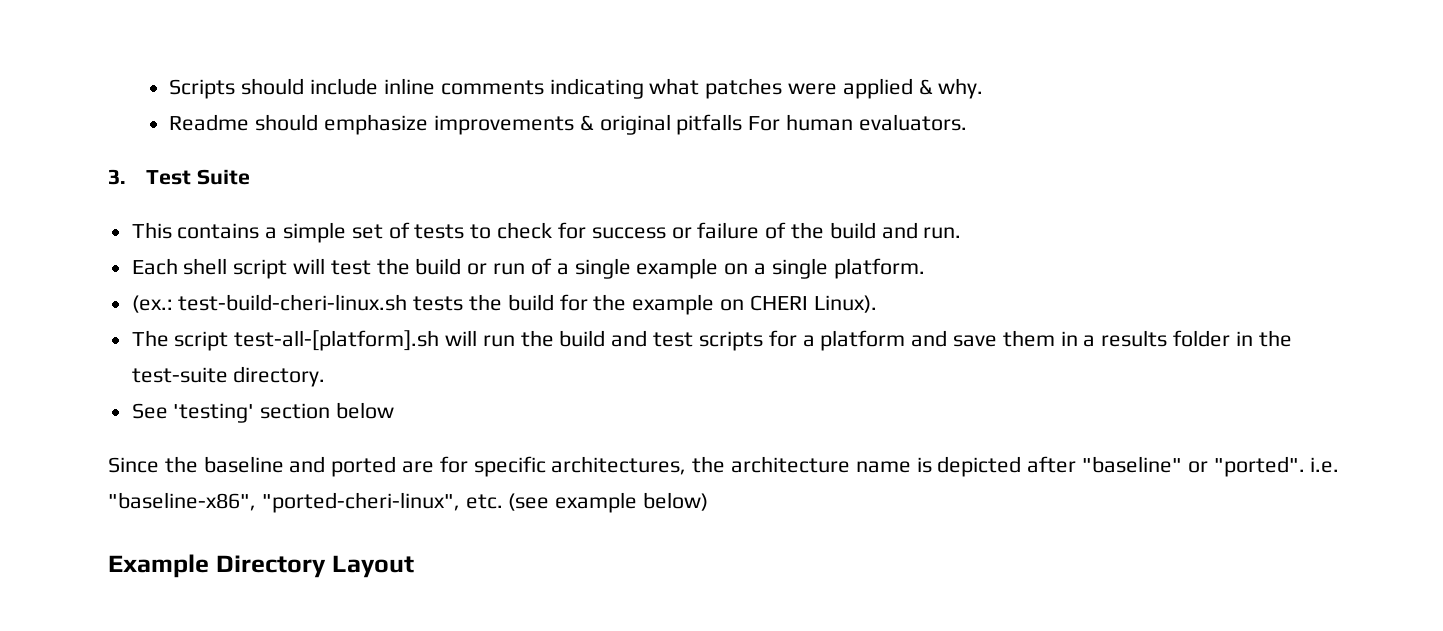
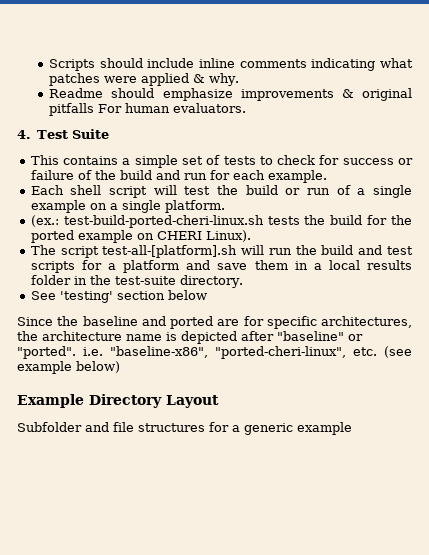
[108,169,126,185] 3. -> [17,130,31,139] 4.
[923,227,962,239] run. -> [183,170,327,183] run for each example.
[178,294,408,311] test-build-cheri-linux.sh -> [63,215,264,228] test-build-ported-cheri-linux.sh
(627, 302) none -> [30,230,74,243] ported
(1096, 341) none -> [328,260,360,270] local
(414, 566) none -> [17,422,352,435] // Subfolder and file structures for a generic example

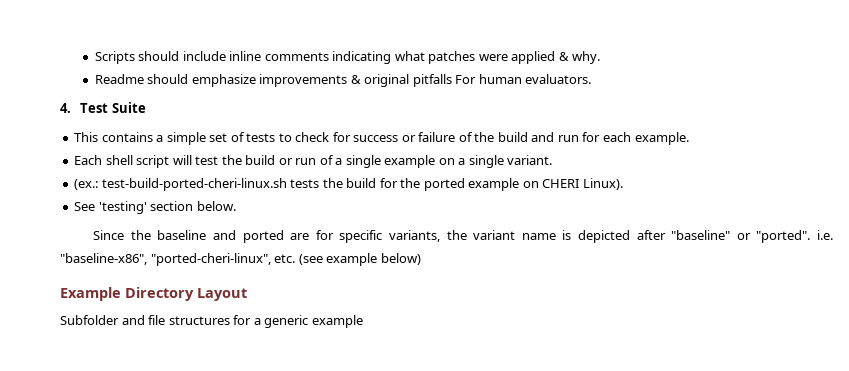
[164,200,225,213] platform. -> [507,155,553,165] variant.
[30,245,413,258] [30,260,412,273] [30,275,243,288] // The script test-all-[platform].sh will run the build and test scripts for a platform and save them in a local results folder in the test-suite directory. -> (623, 184) none
[167,290,207,300] below -> [196,201,236,211] below.
[321,316,412,328] [17,331,122,341] architectures, the architecture -> [389,230,516,242] variants, the variant

